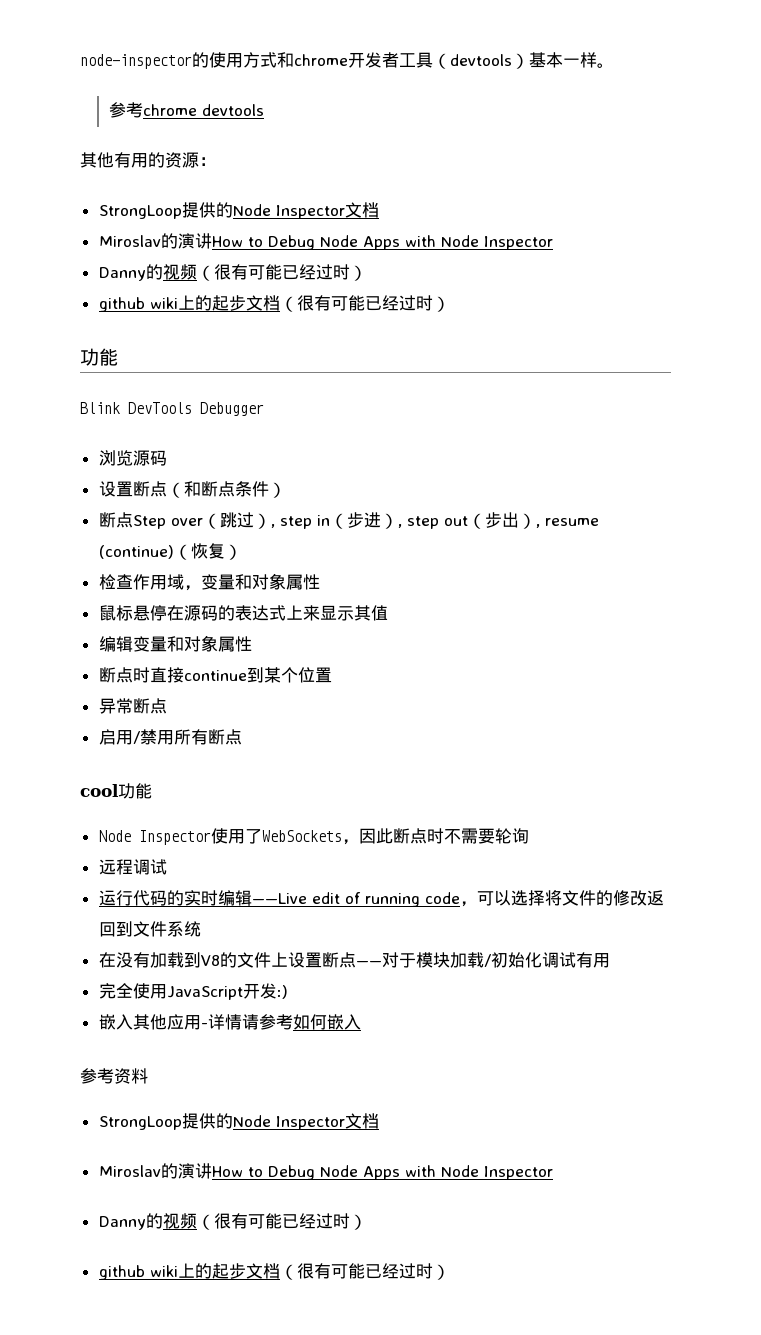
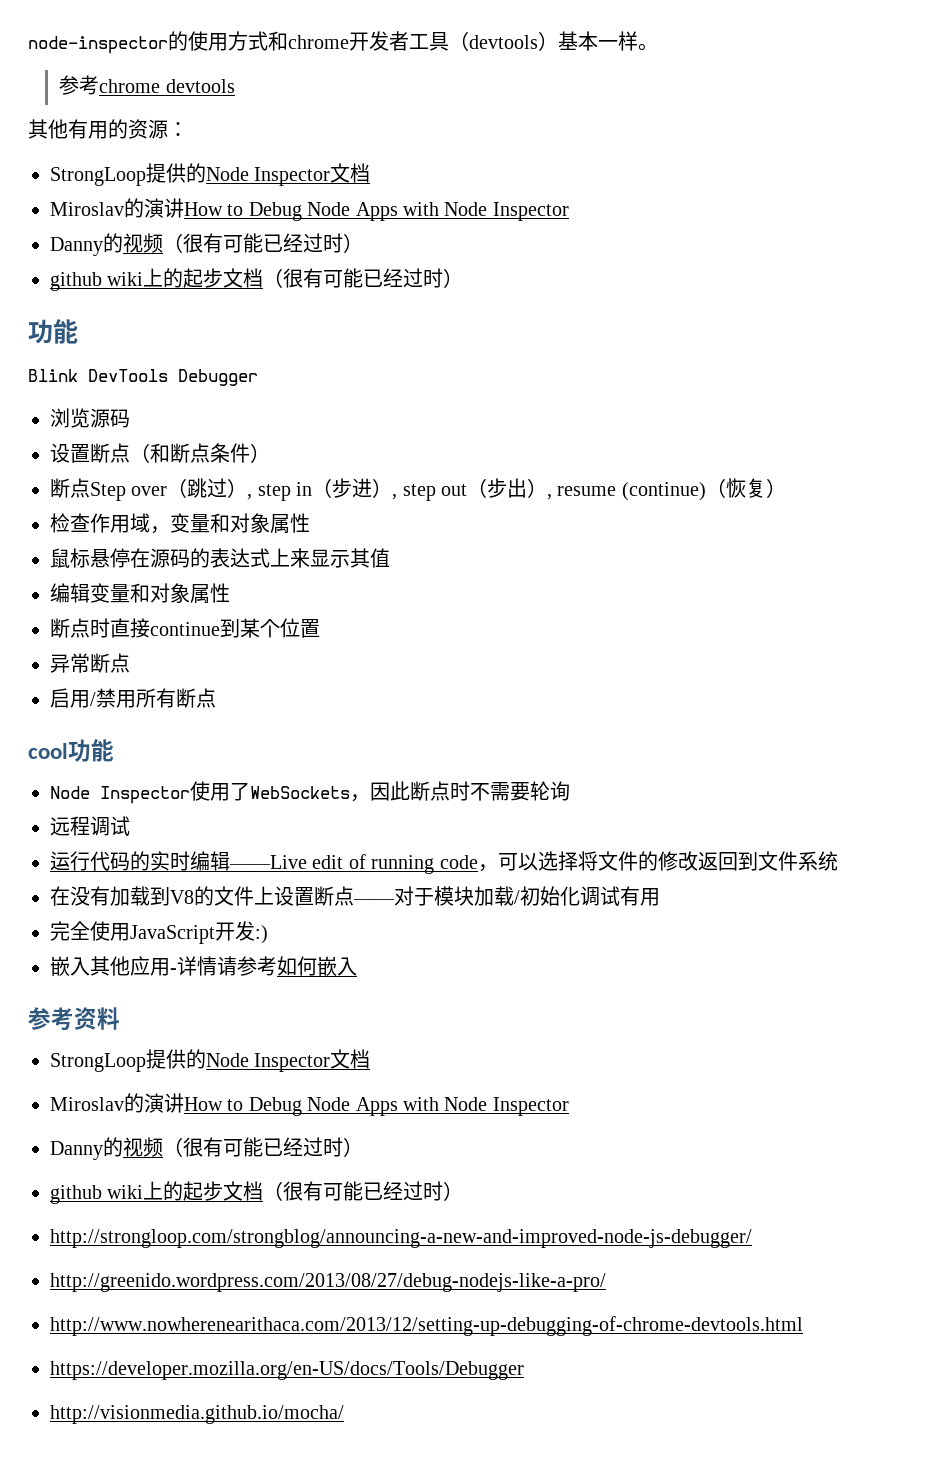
(450, 1272) none -> [50,1229,752,1248] [50,1273,606,1292] [50,1316,803,1336] [50,1361,524,1380] [50,1405,344,1424] // http://strongloop.com/strongblog/announcing-a-new-and-improved-node-js-debugger/ // http://greenido.wordpress.com/2013/08/27/debug-nodejs-like-a-pro/ // http://www.nowherenearithaca.com/2013/12/setting-up-debugging-of-chrome-devtools.html // https://developer.mozilla.org/en-US/docs/Tools/Debugger // http://visionmedia.github.io/mocha/

